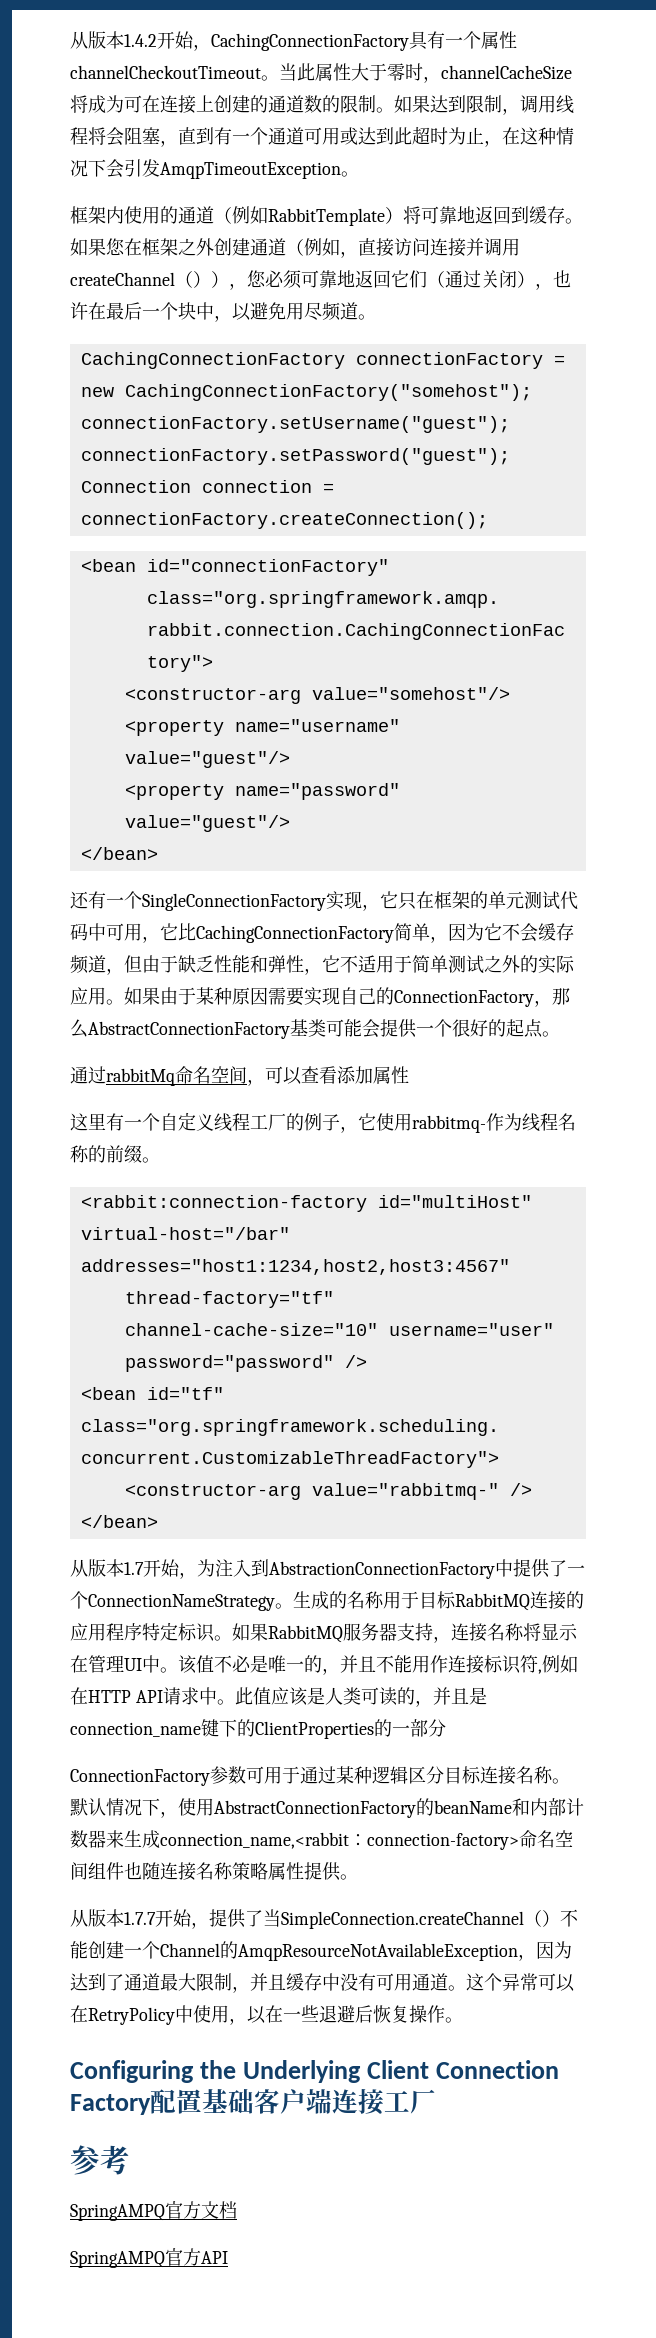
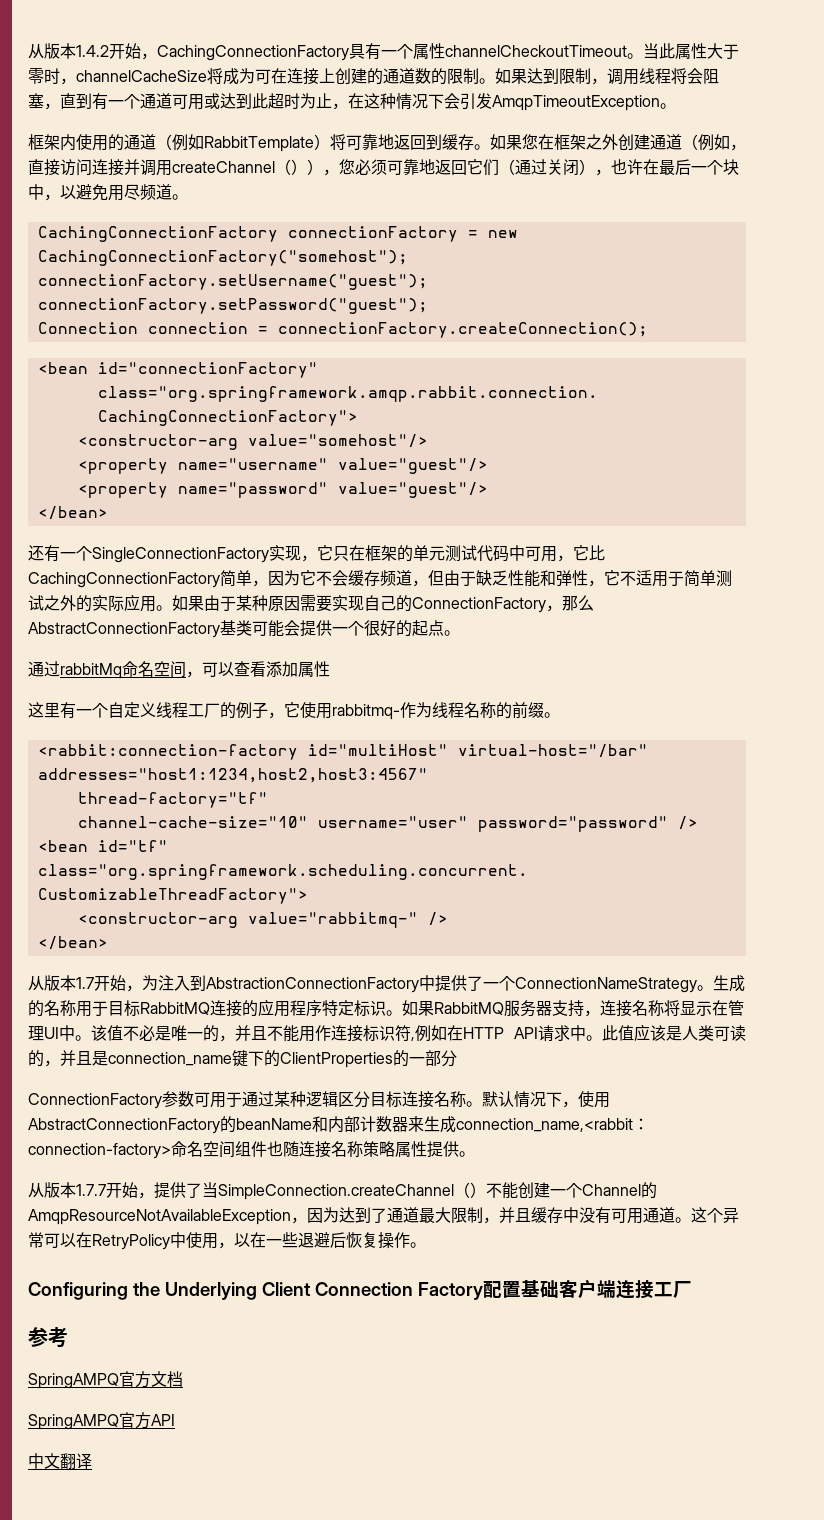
(228, 2257) none -> [28,1453,92,1469] // 中文翻译

